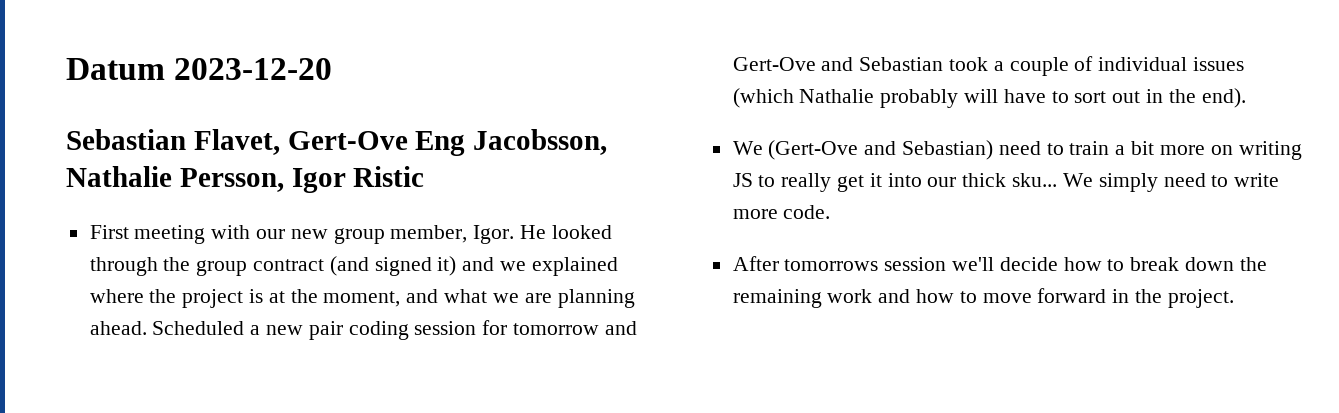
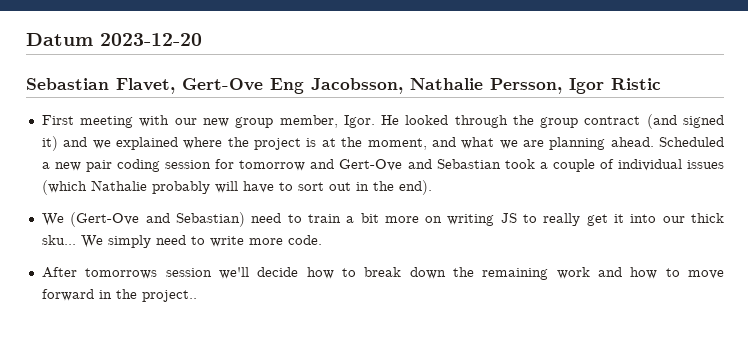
[1167,289,1234,308] project. -> [141,290,197,302] project..

